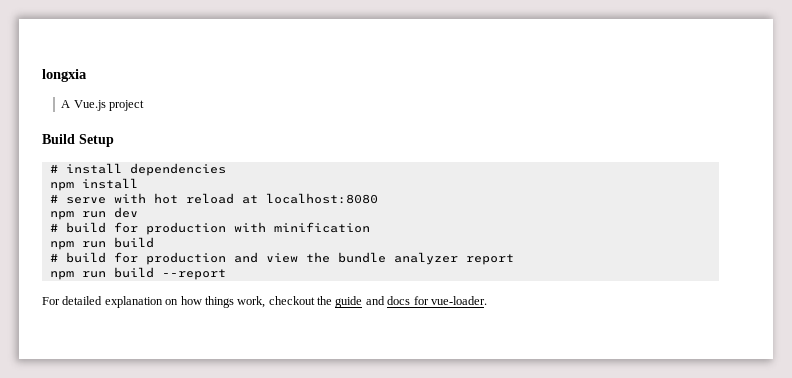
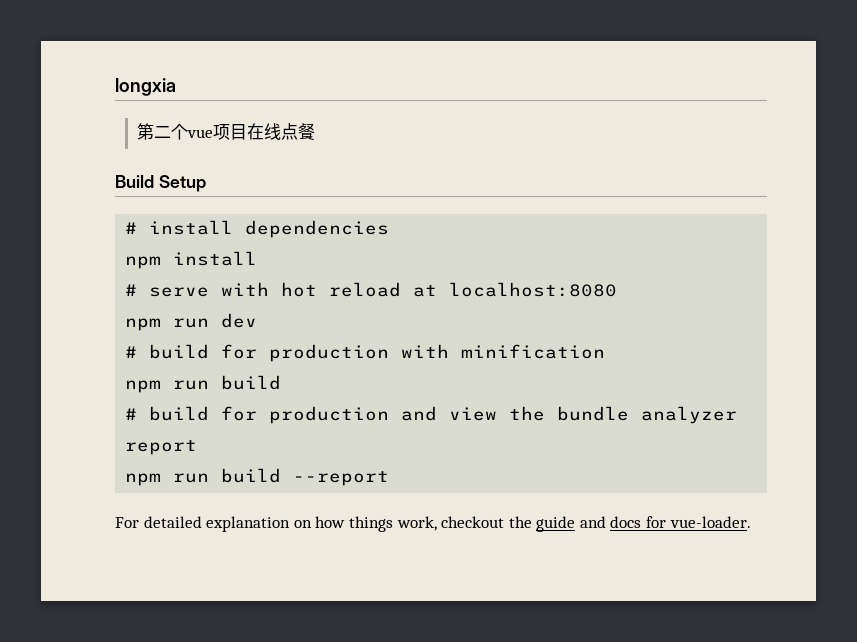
[61,100,145,111] A Vue.js project -> [136,123,315,140] 第二个vue项目在线点餐

